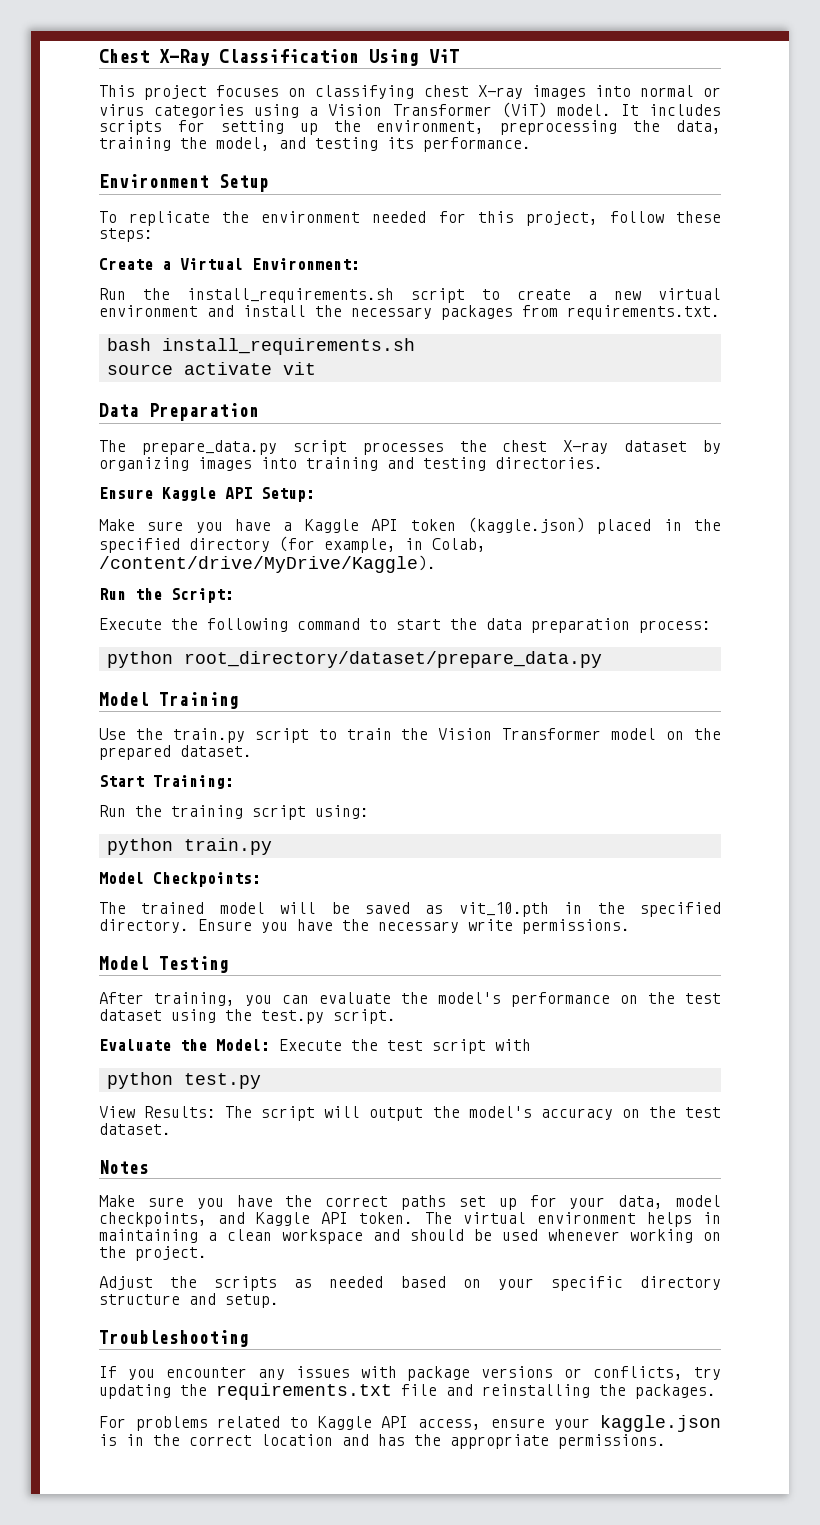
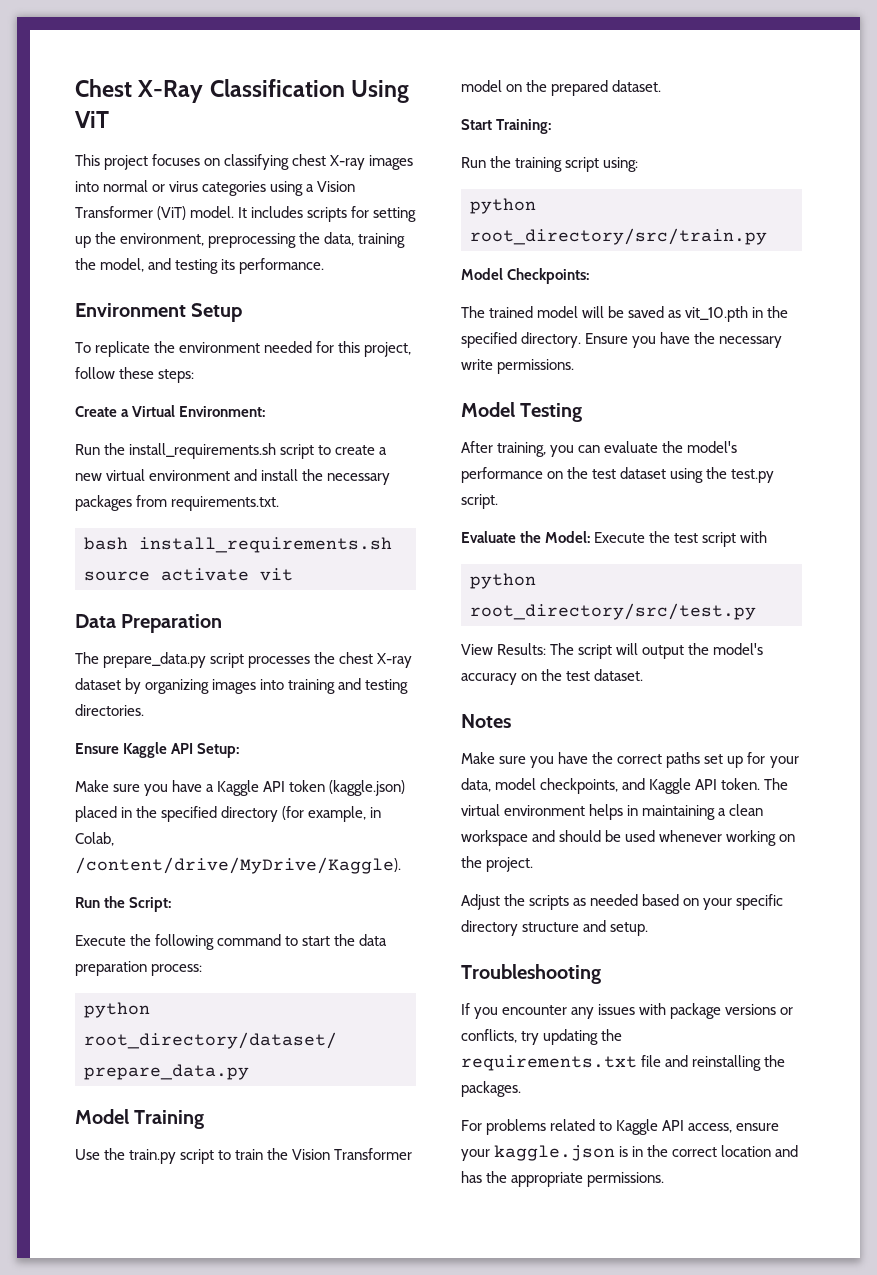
[183,838,272,855] train.py -> [470,228,767,245] root_directory/src/train.py
[183,1073,261,1089] test.py -> [470,603,756,620] root_directory/src/test.py

